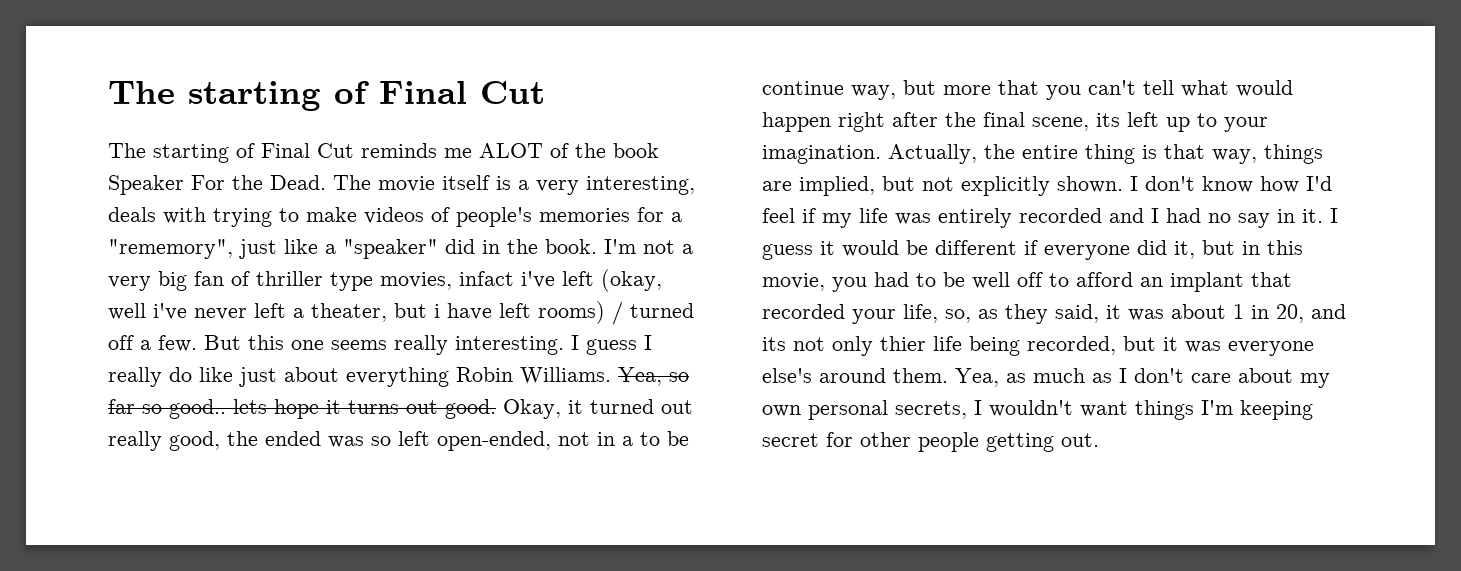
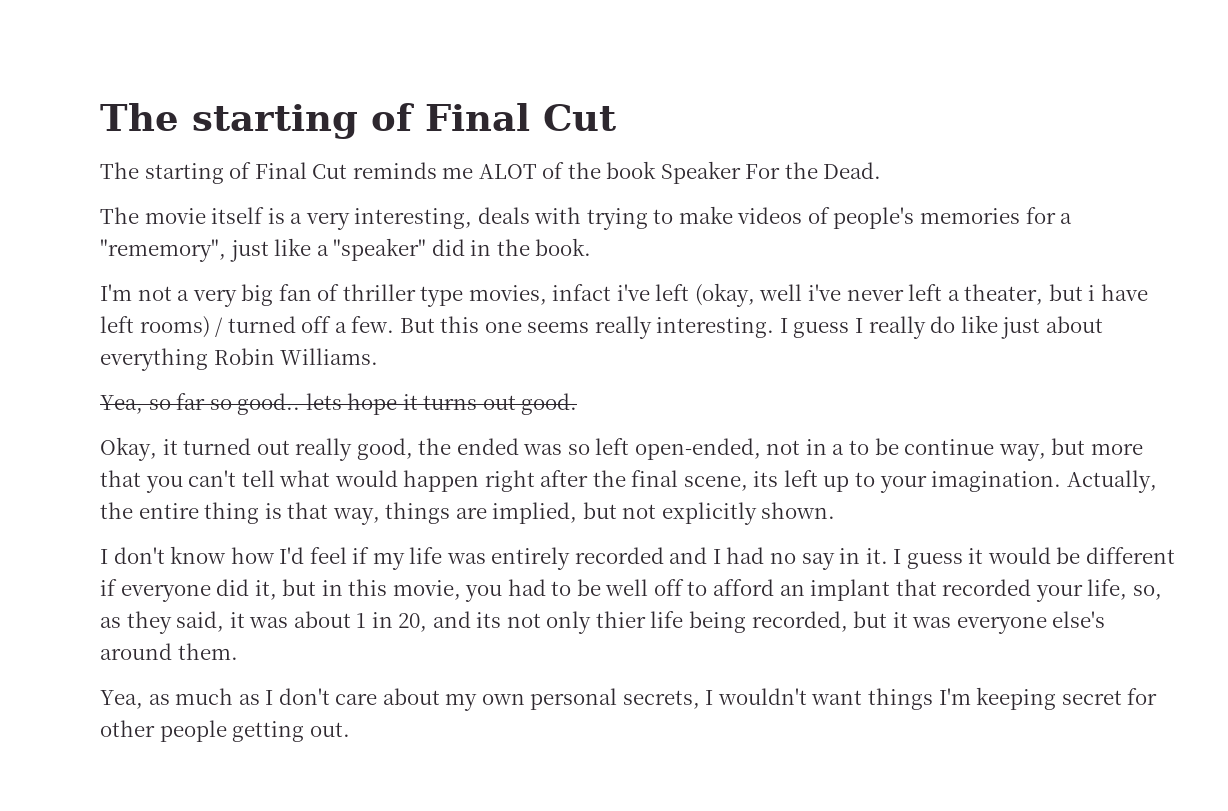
(326, 182) none -> (882, 170) //
(597, 246) none -> (592, 247) //
(611, 375) none -> (379, 356) //
(496, 409) none -> (578, 404) //
(1123, 184) none -> (836, 510) //
(948, 375) none -> (238, 651) //

